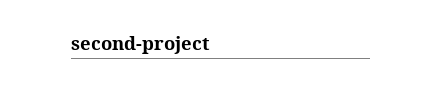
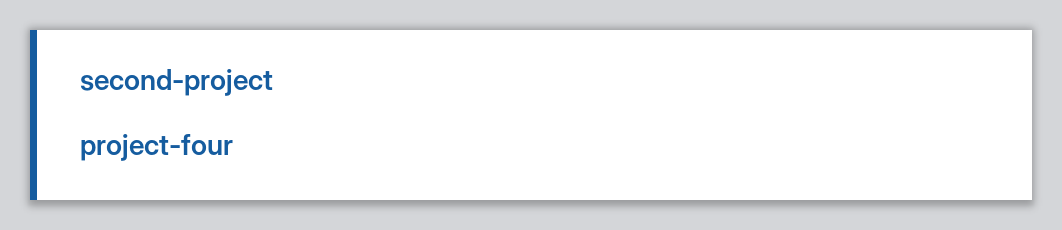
(210, 45) none -> [80,134,233,161] // project-four

